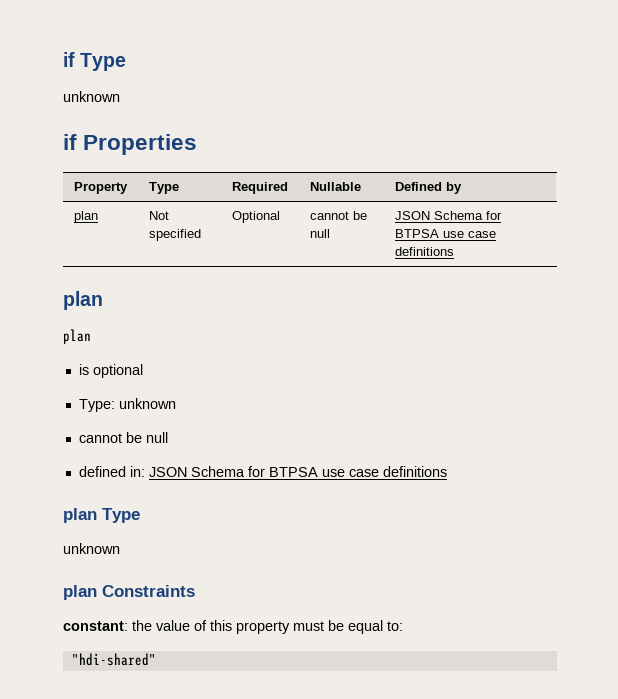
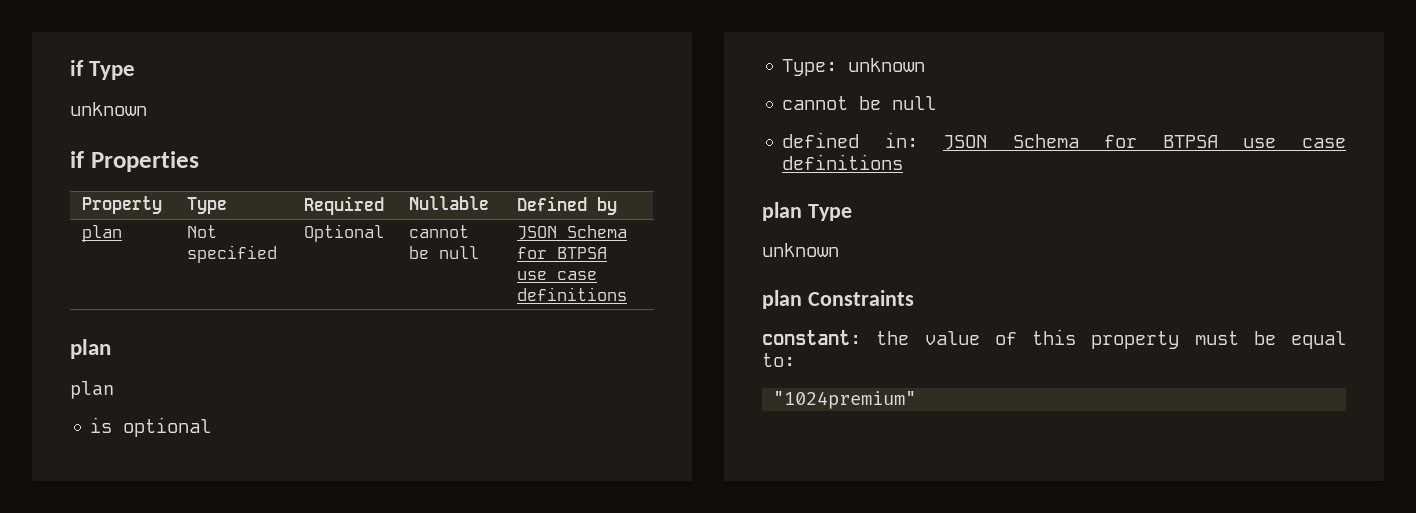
[71,653,156,666] "hdi-shared" -> [773,391,917,409] "1024premium"

